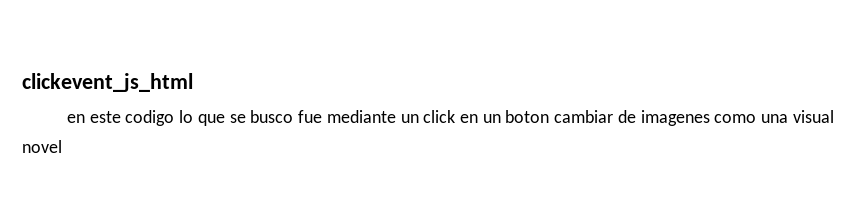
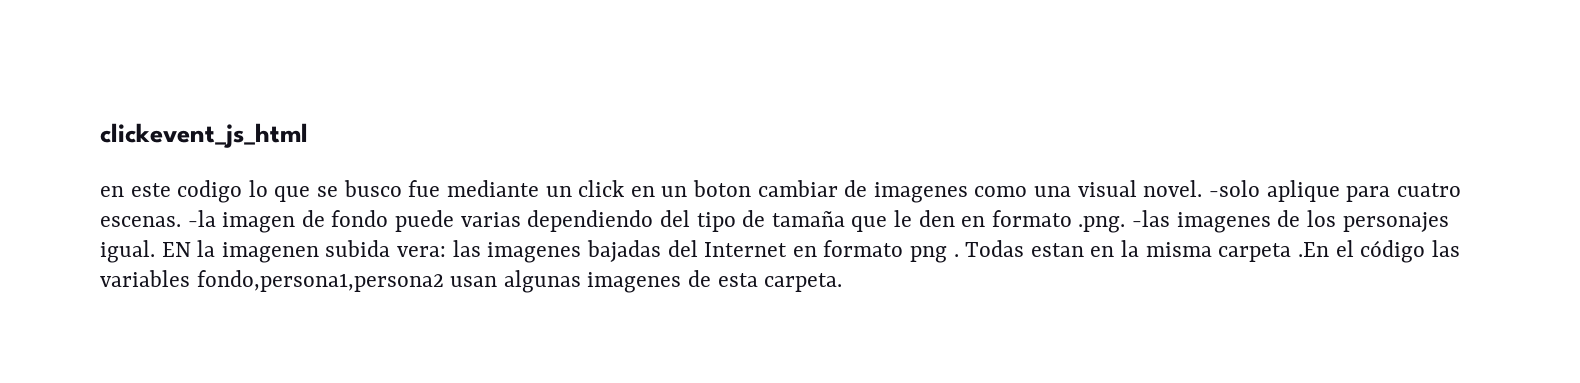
[22,140,62,153] novel -> [1143,180,1461,202] [100,210,1449,233] [100,240,1460,263] [100,270,843,293] novel. -solo aplique para cuatro escenas. -la imagen de fondo puede varias dependiendo del tipo de tamaña que le den en formato .png. -las imagenes de los personajes igual. EN la imagenen subida vera: las imagenes bajadas del Internet en formato png . Todas estan en la misma carpeta .En el código las variables fondo,persona1,persona2 usan algunas imagenes de esta carpeta.

